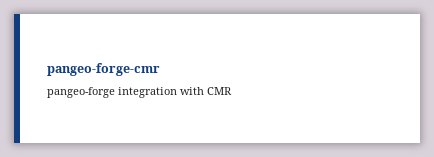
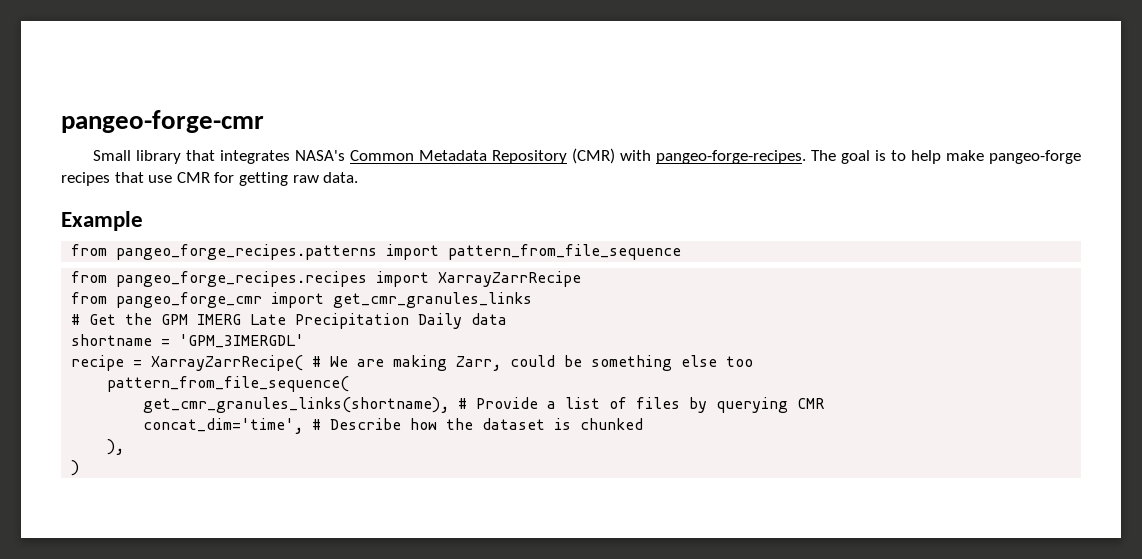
[47,87,232,98] pangeo-forge integration with CMR -> [92,148,1081,164] [61,172,359,186] [61,211,143,231] [71,244,682,260] [71,271,582,287] [71,292,533,308] [71,313,508,329] [71,334,305,348] [71,355,754,371] [107,376,350,392] [143,397,825,413] [143,418,644,434] [107,439,125,455] [71,460,80,476] Small library that integrates NASA's Common Metadata Repository (CMR) with pangeo-forge-recipes. The goal is to help make pangeo-forge recipes that use CMR for getting raw data. // Example // from pangeo_forge_recipes.patterns import pattern_from_file_sequence // from pangeo_forge_recipes.recipes import XarrayZarrRecipe // from pangeo_forge_cmr import get_cmr_granules_links // # Get the GPM IMERG Late Precipitation Daily data // shortname = 'GPM_3IMERGDL' // recipe = XarrayZarrRecipe( # We are making Zarr, could be something else too // pattern_from_file_sequence( // get_cmr_granules_links(shortname), # Provide a list of files by querying CMR // concat_dim='time', # Describe how the dataset is chunked // ), // )

